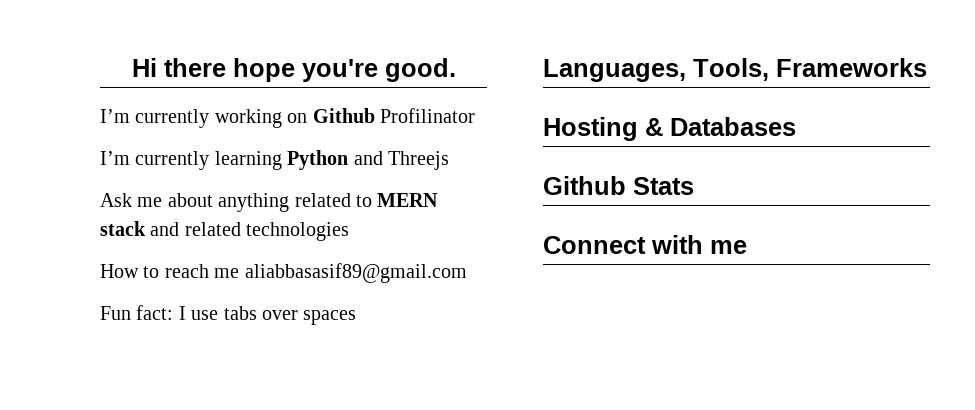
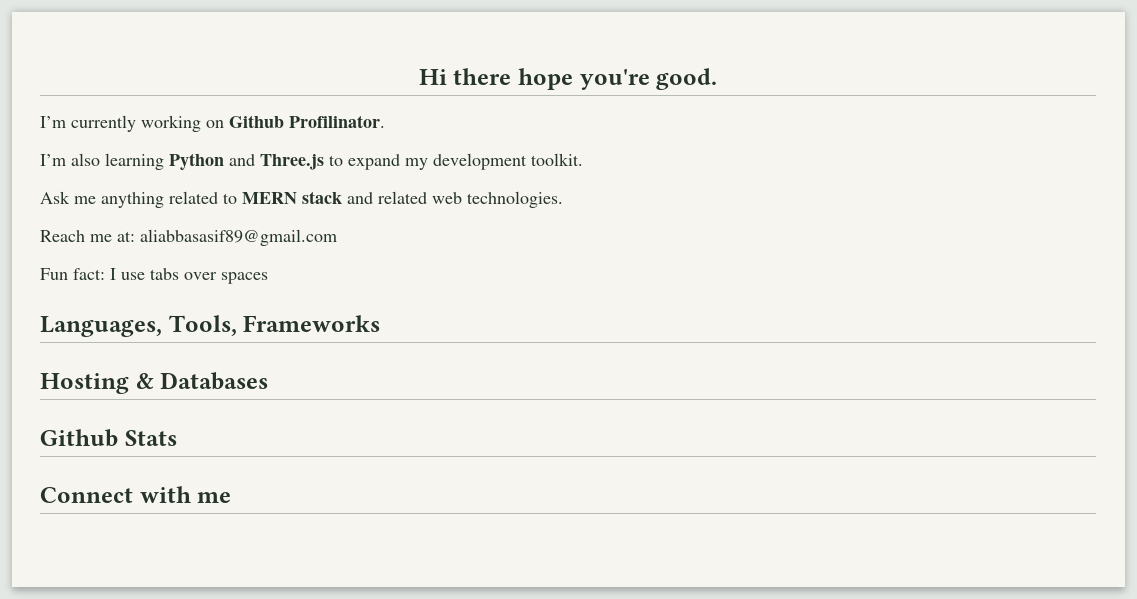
[380,108,475,123] [100,151,210,170] Profilinator // I’m currently -> [289,115,385,128] [40,153,100,166] Profilinator. // I’m also
[388,151,449,170] Threejs -> [260,153,583,170] Three.js to expand my development toolkit.
[167,193,213,207] about -> (96, 200) none
[246,222,350,241] [100,264,240,278] technologies // How to reach me -> [432,191,563,208] [40,230,135,242] web technologies. // Reach me at:

